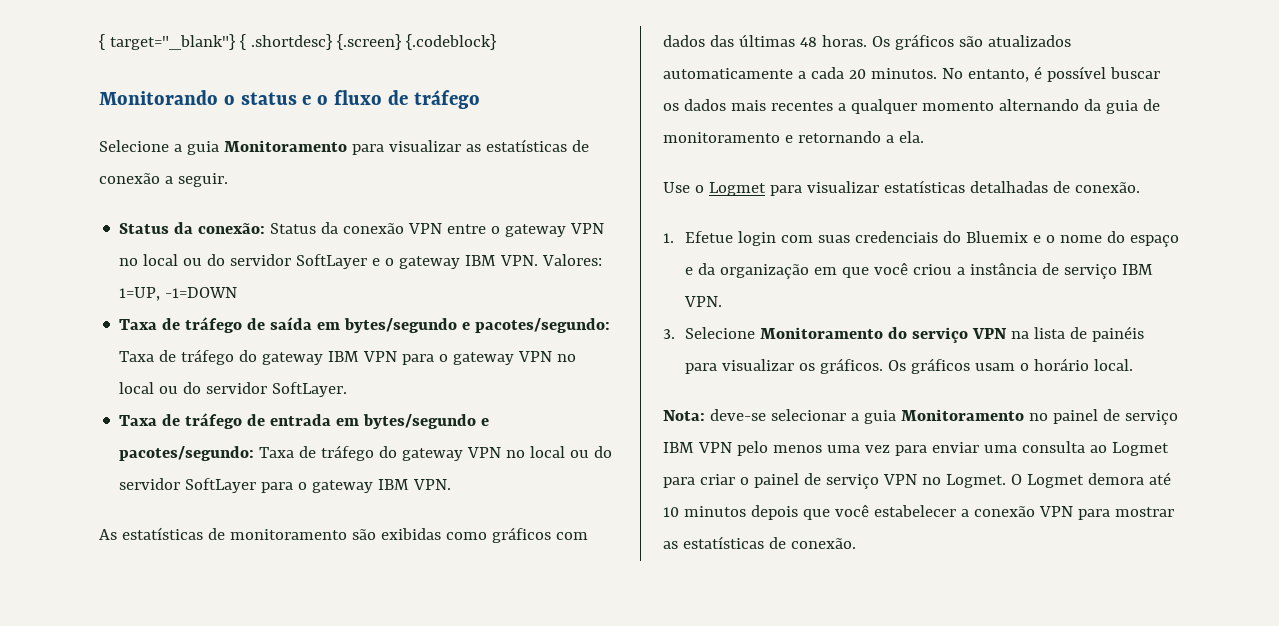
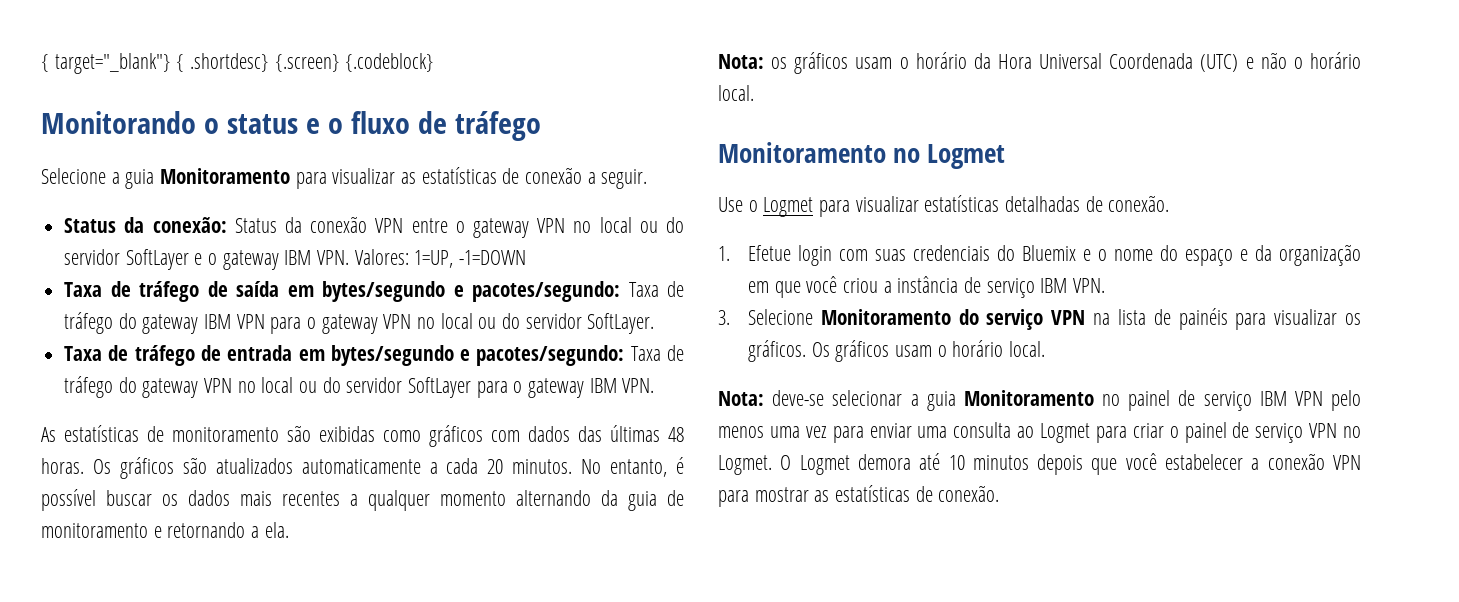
(924, 137) none -> [718,52,1361,74] [718,85,754,101] [718,142,1006,169] // Nota: os gráficos usam o horário da Hora Universal Coordenada (UTC) e não o horário local. // Monitoramento no Logmet

